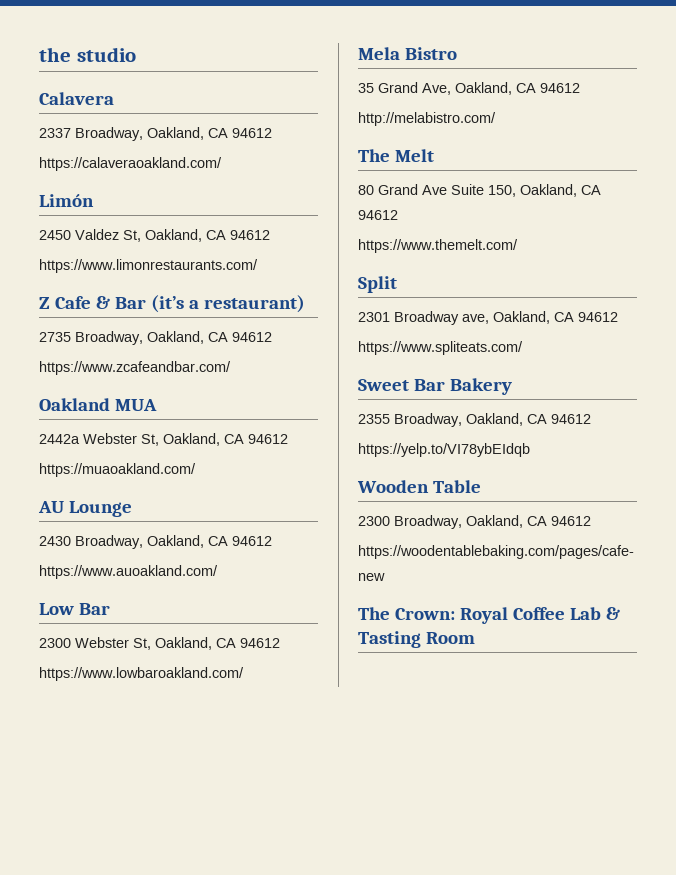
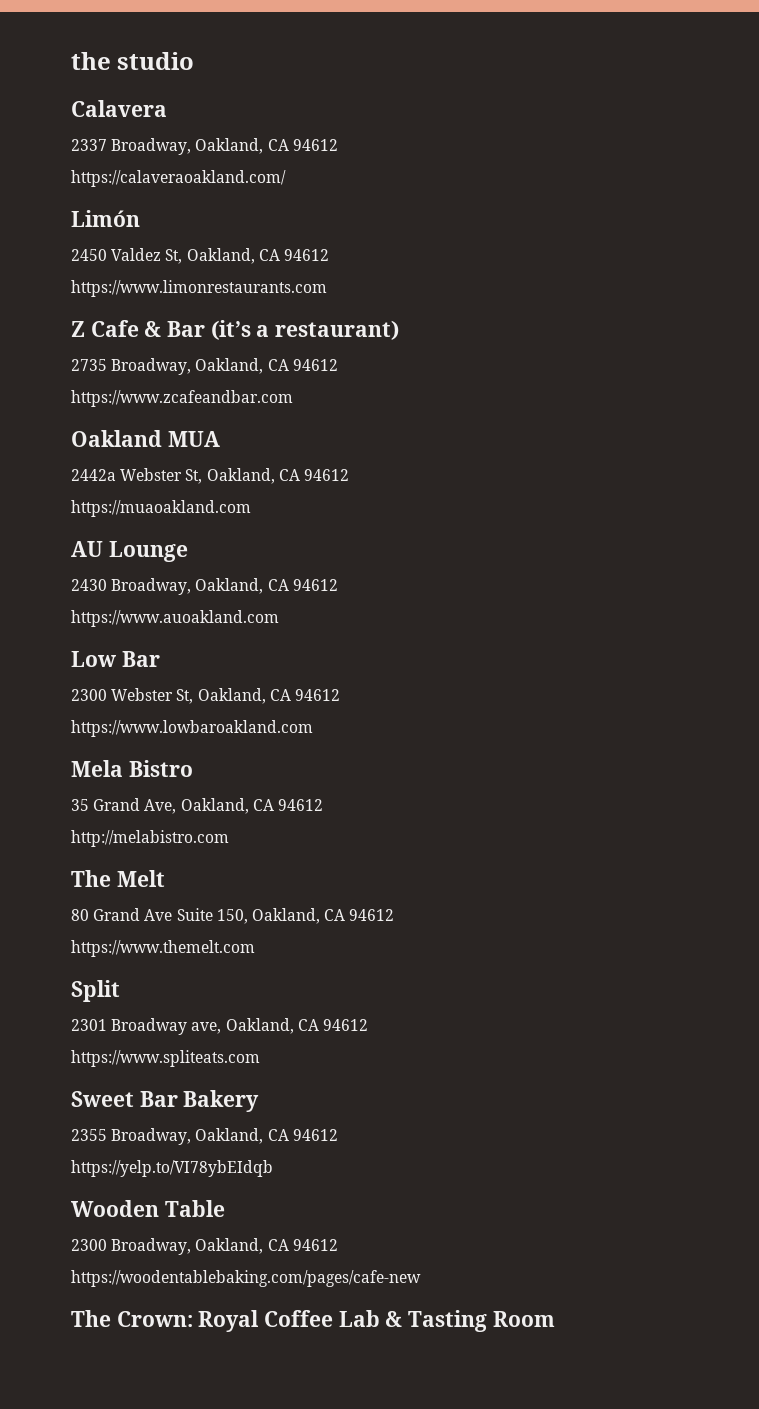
[39,259,258,273] https://www.limonrestaurants.com/ -> [71,280,327,297] https://www.limonrestaurants.com
[39,361,231,375] https://www.zcafeandbar.com/ -> [71,390,293,407] https://www.zcafeandbar.com
[39,463,196,477] https://muaoakland.com/ -> [71,500,251,517] https://muaoakland.com
[39,565,218,579] https://www.auoakland.com/ -> [71,610,279,627] https://www.auoakland.com
[39,667,244,681] https://www.lowbaroakland.com/ -> [71,720,313,737] https://www.lowbaroakland.com
[358,112,496,126] http://melabistro.com/ -> [71,830,229,847] http://melabistro.com
[358,239,518,253] https://www.themelt.com/ -> [71,940,255,957] https://www.themelt.com
[358,341,523,355] https://www.spliteats.com/ -> [71,1050,260,1067] https://www.spliteats.com

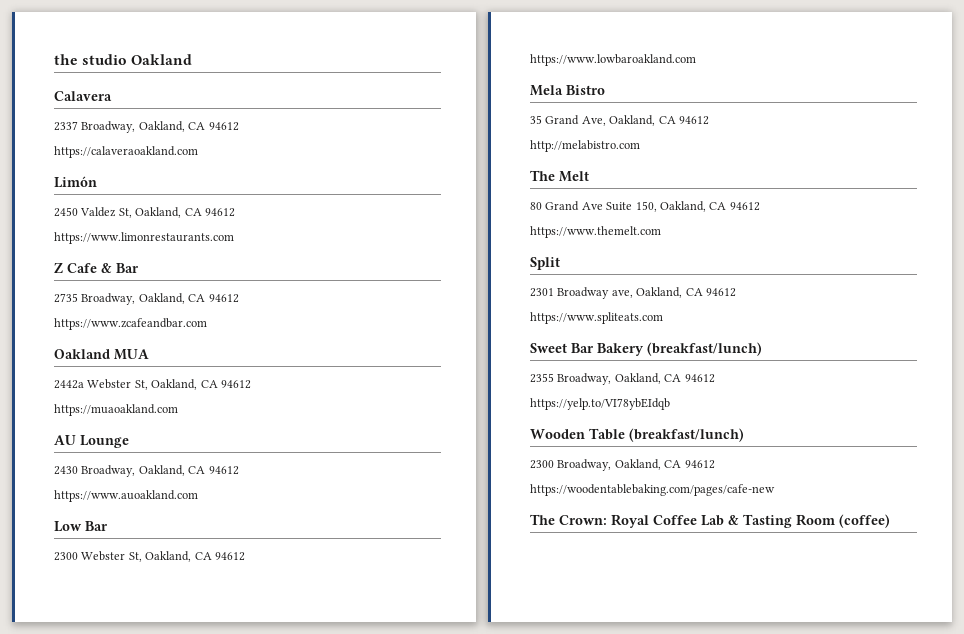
(195, 61) none -> [131,54,193,65] Oakland
[71,170,286,187] https://calaveraoakland.com/ -> [54,146,198,158] https://calaveraoakland.com
[210,320,400,340] (it’s a restaurant) -> (139, 268) none
(260, 1101) none -> [647,342,762,356] (breakfast/lunch)
(225, 1208) none -> [629,428,744,442] (breakfast/lunch)
(555, 1319) none -> [839,514,890,528] (coffee)

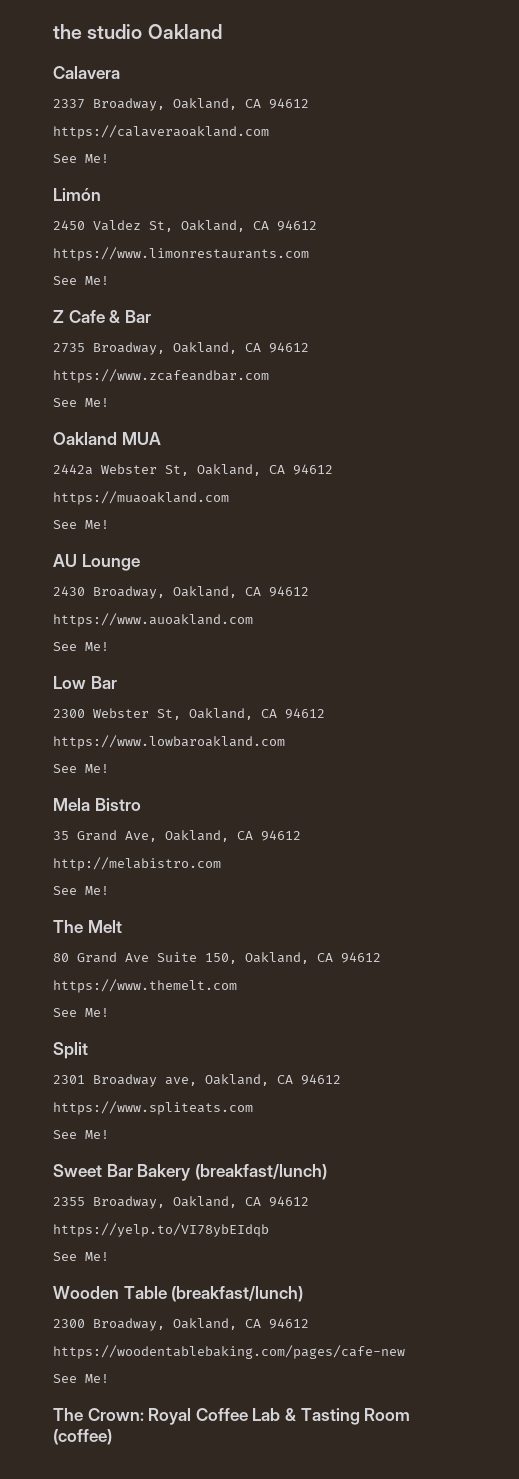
(198, 152) none -> [53,154,109,163] // See Me!
(234, 238) none -> [53,276,109,285] // See Me!
(207, 324) none -> [53,398,109,407] // See Me!
(178, 410) none -> [53,520,109,529] // See Me!
(198, 496) none -> [53,642,109,651] // See Me!
(696, 60) none -> [53,764,109,773] // See Me!
(640, 146) none -> [53,886,109,895] // See Me!
(661, 232) none -> [53,1008,109,1017] // See Me!
(663, 318) none -> [53,1130,109,1139] // See Me!
(670, 404) none -> [53,1252,109,1261] // See Me!
(775, 490) none -> [53,1374,109,1383] // See Me!

